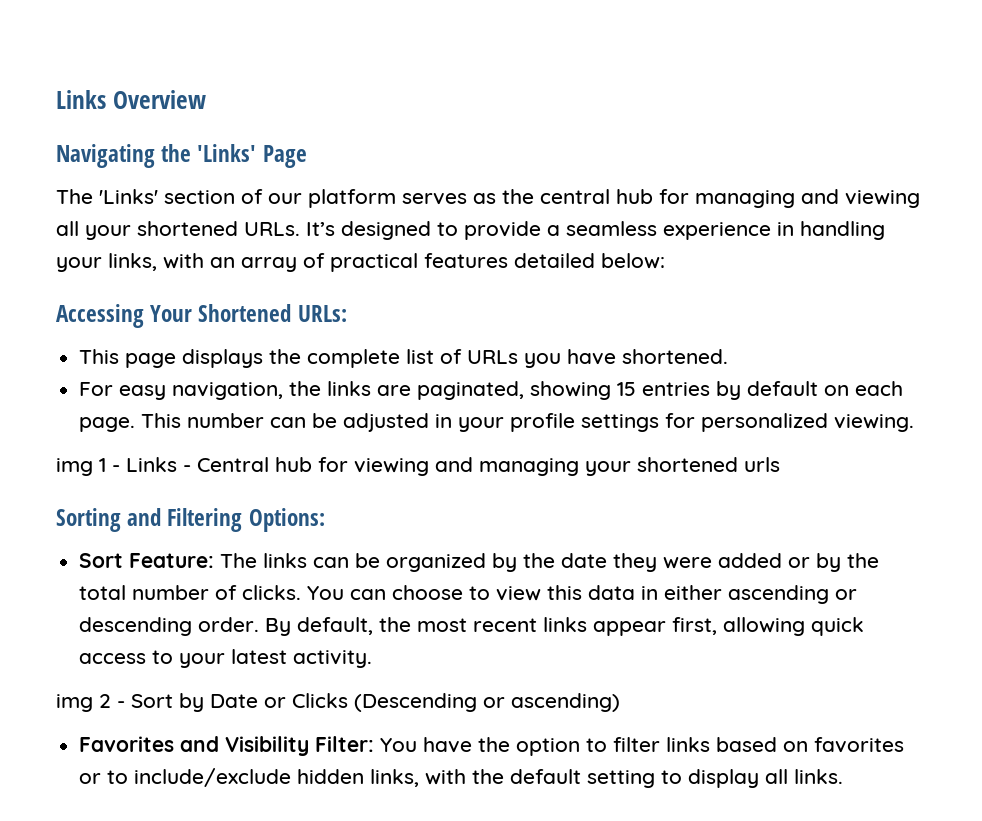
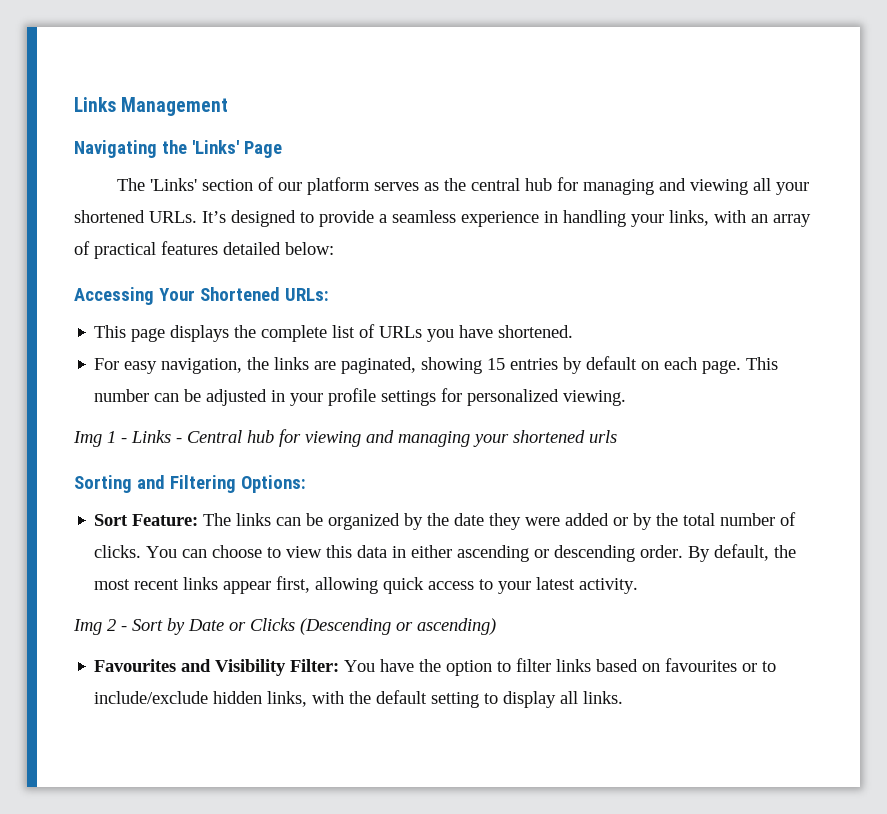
[56,90,206,109] Links Overview -> [74,97,229,116] Links Management
[56,458,93,476] img -> [73,431,102,447] Img
[56,694,93,712] img -> [73,619,102,635] Img
[79,736,175,752] Favorites -> [94,659,177,672] Favourites
[814,737,905,753] favorites -> [665,658,738,672] favourites

